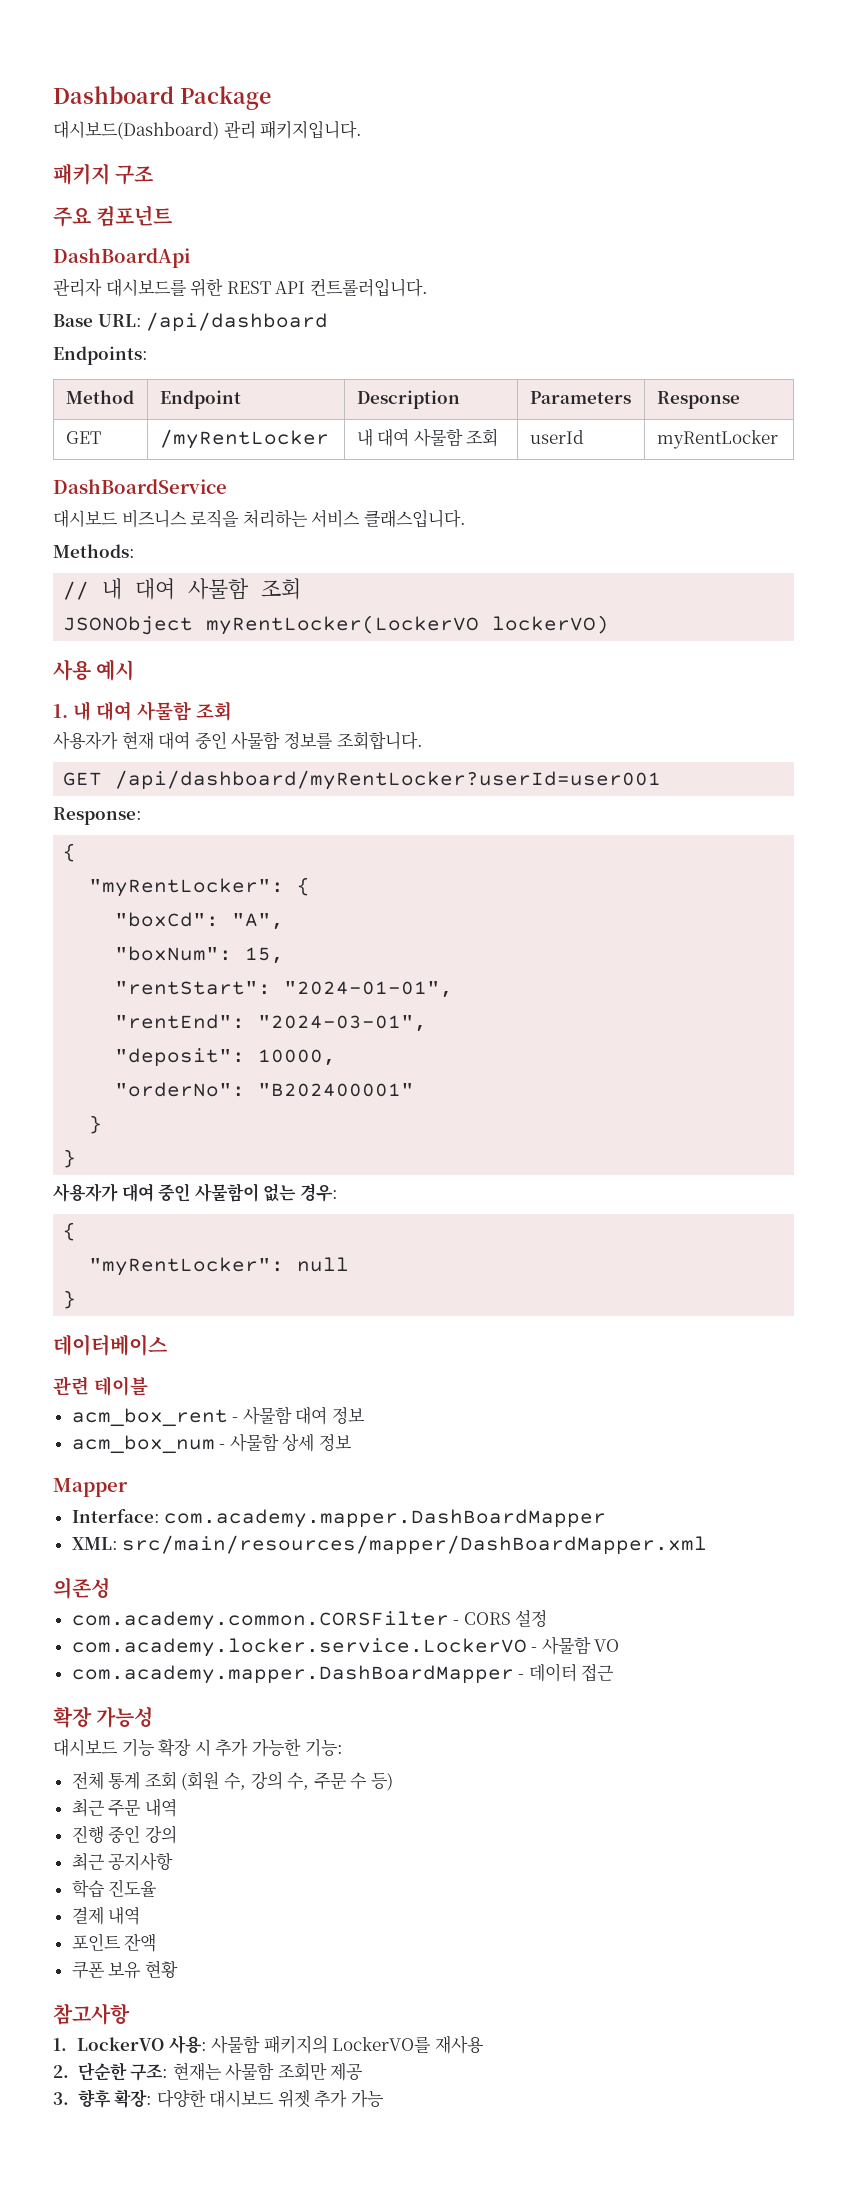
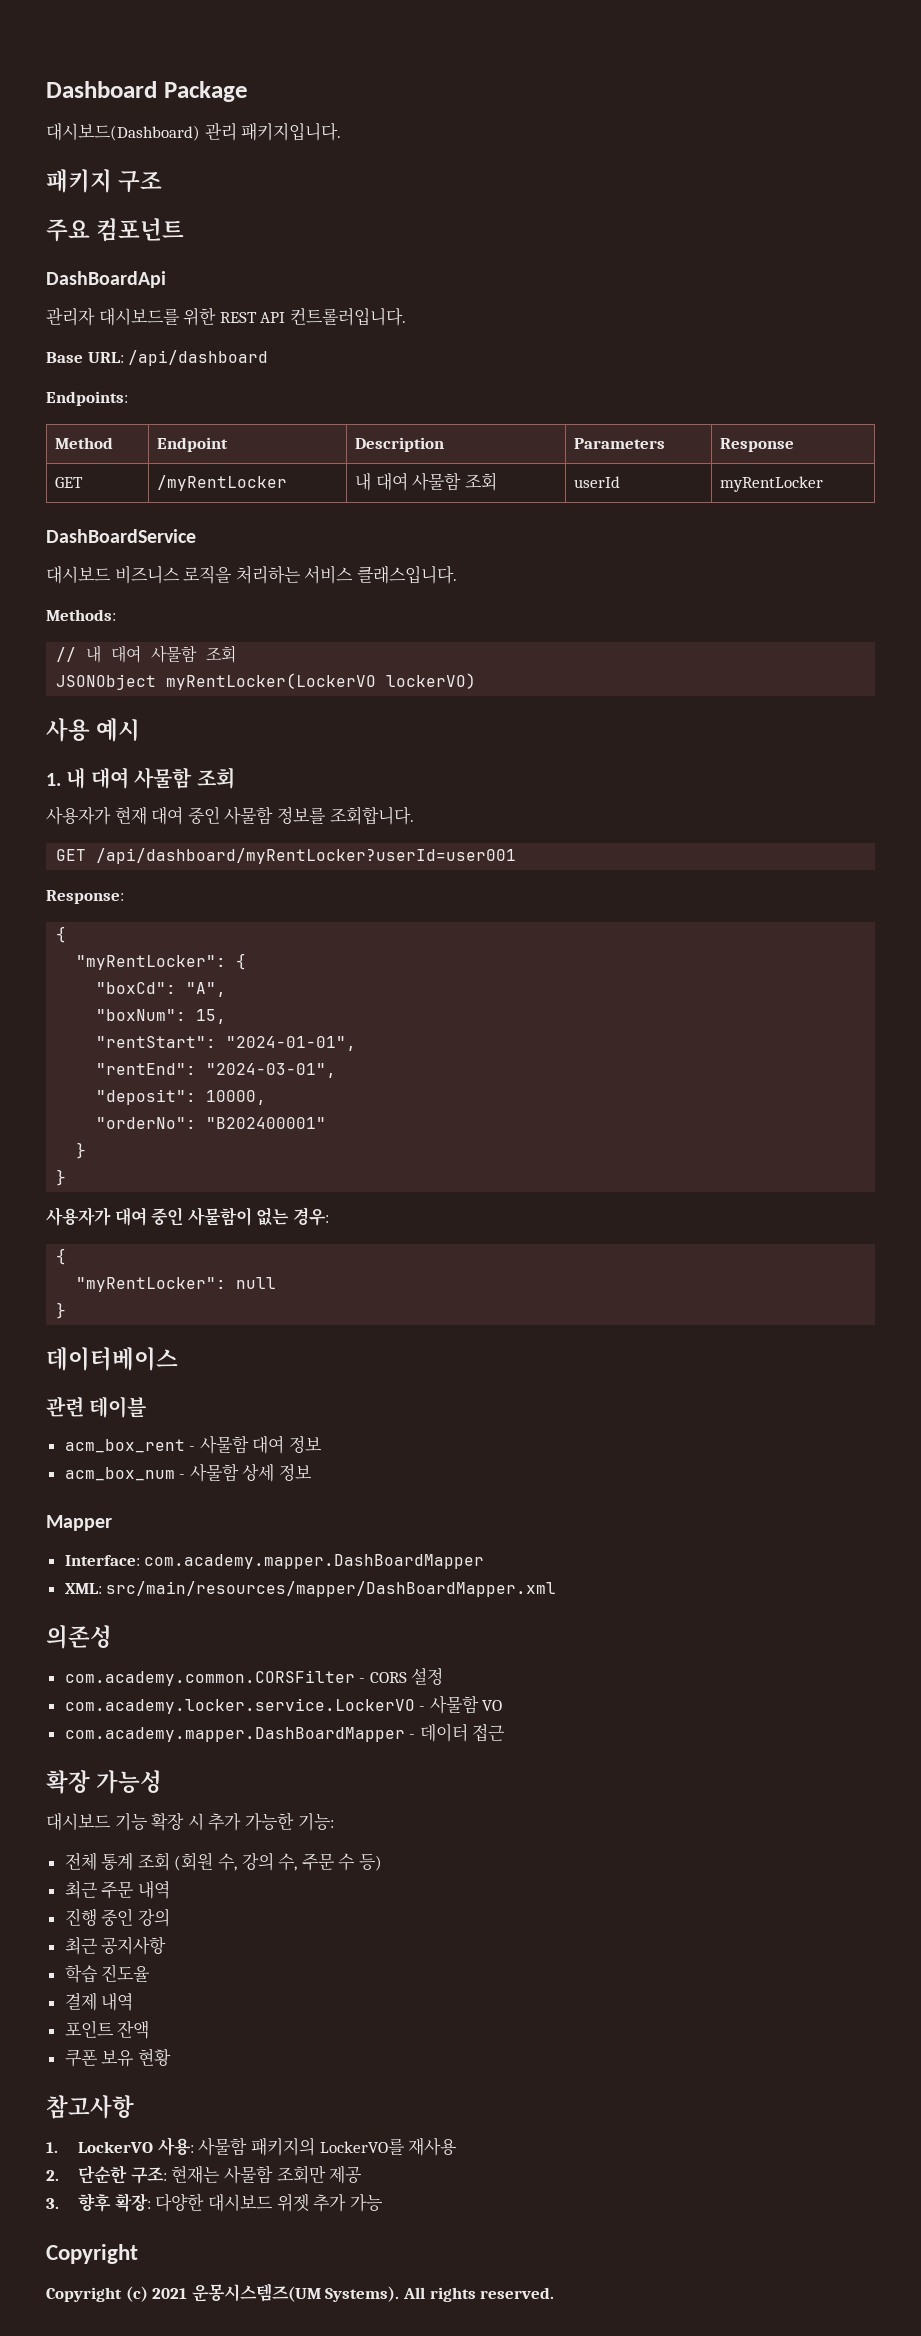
(385, 2099) none -> [46,2244,138,2264] [46,2283,555,2302] // Copyright // Copyright (c) 2021 운몽시스템즈(UM Systems). All rights reserved.

